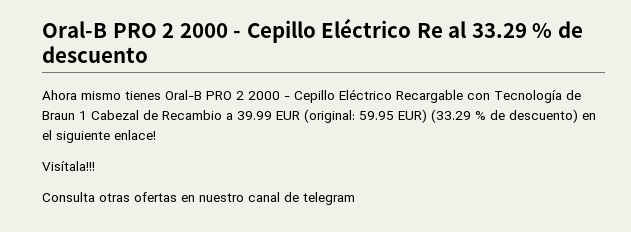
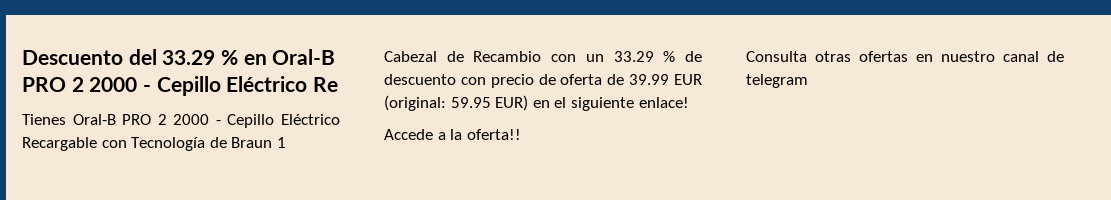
(42, 29) none -> [22,49,267,65] Descuento del 33.29 % en
[448,21,583,38] [42,46,148,63] [42,90,161,100] al 33.29 % de descuento // Ahora mismo tienes -> [22,114,66,125] // Tienes
[226,113,233,120] a -> [551,51,702,62] [384,74,625,88] con un 33.29 % de descuento con precio de oferta de
[431,109,578,123] (33.29 % de descuento) -> (529, 103) none
[42,161,95,171] Visítala!!! -> [384,129,521,140] Accede a la oferta!!

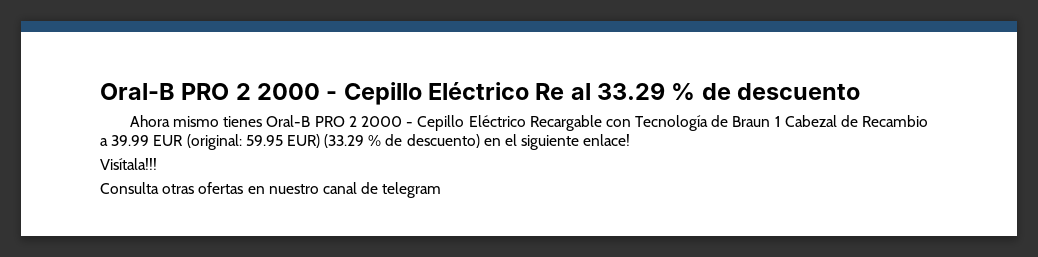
[22,49,267,65] Descuento del 33.29 % en -> (100, 91) none
[22,114,66,125] // Tienes -> [570,82,861,101] [129,115,263,127] al 33.29 % de descuento // Ahora mismo tienes
[551,51,702,62] [384,74,625,88] con un 33.29 % de descuento con precio de oferta de -> [100,138,108,146] a
(529, 103) none -> [324,134,480,148] (33.29 % de descuento)
[384,129,521,140] Accede a la oferta!! -> [100,158,157,170] Visítala!!!

